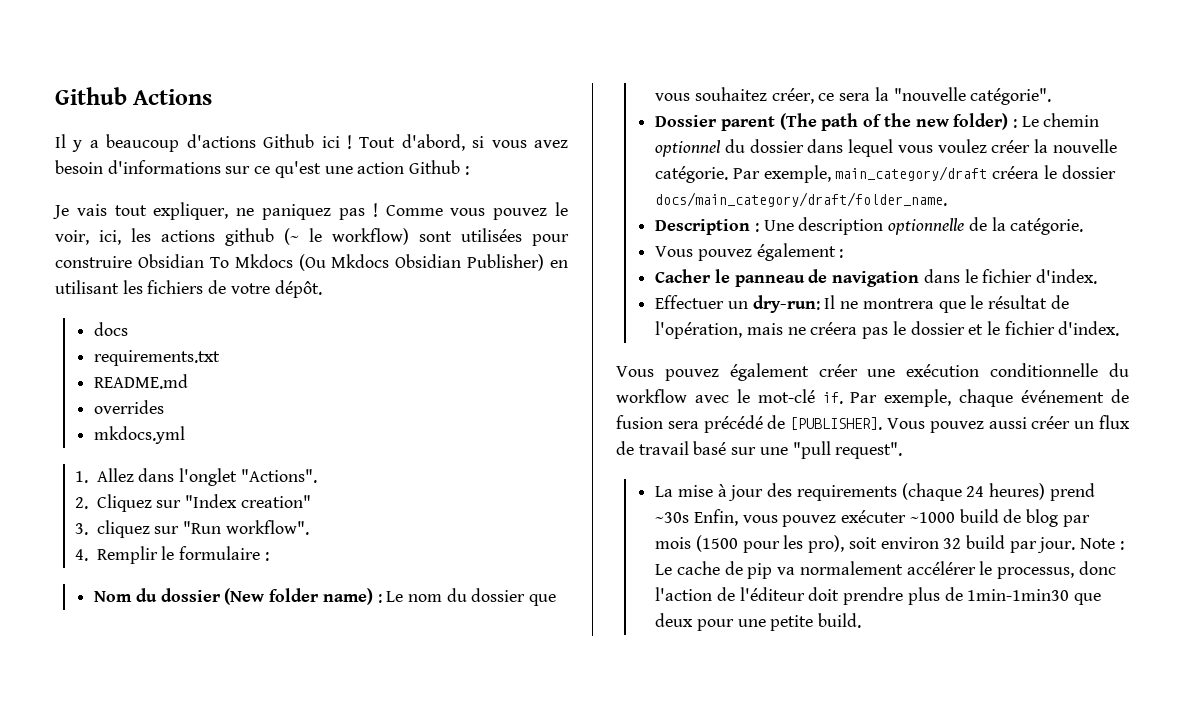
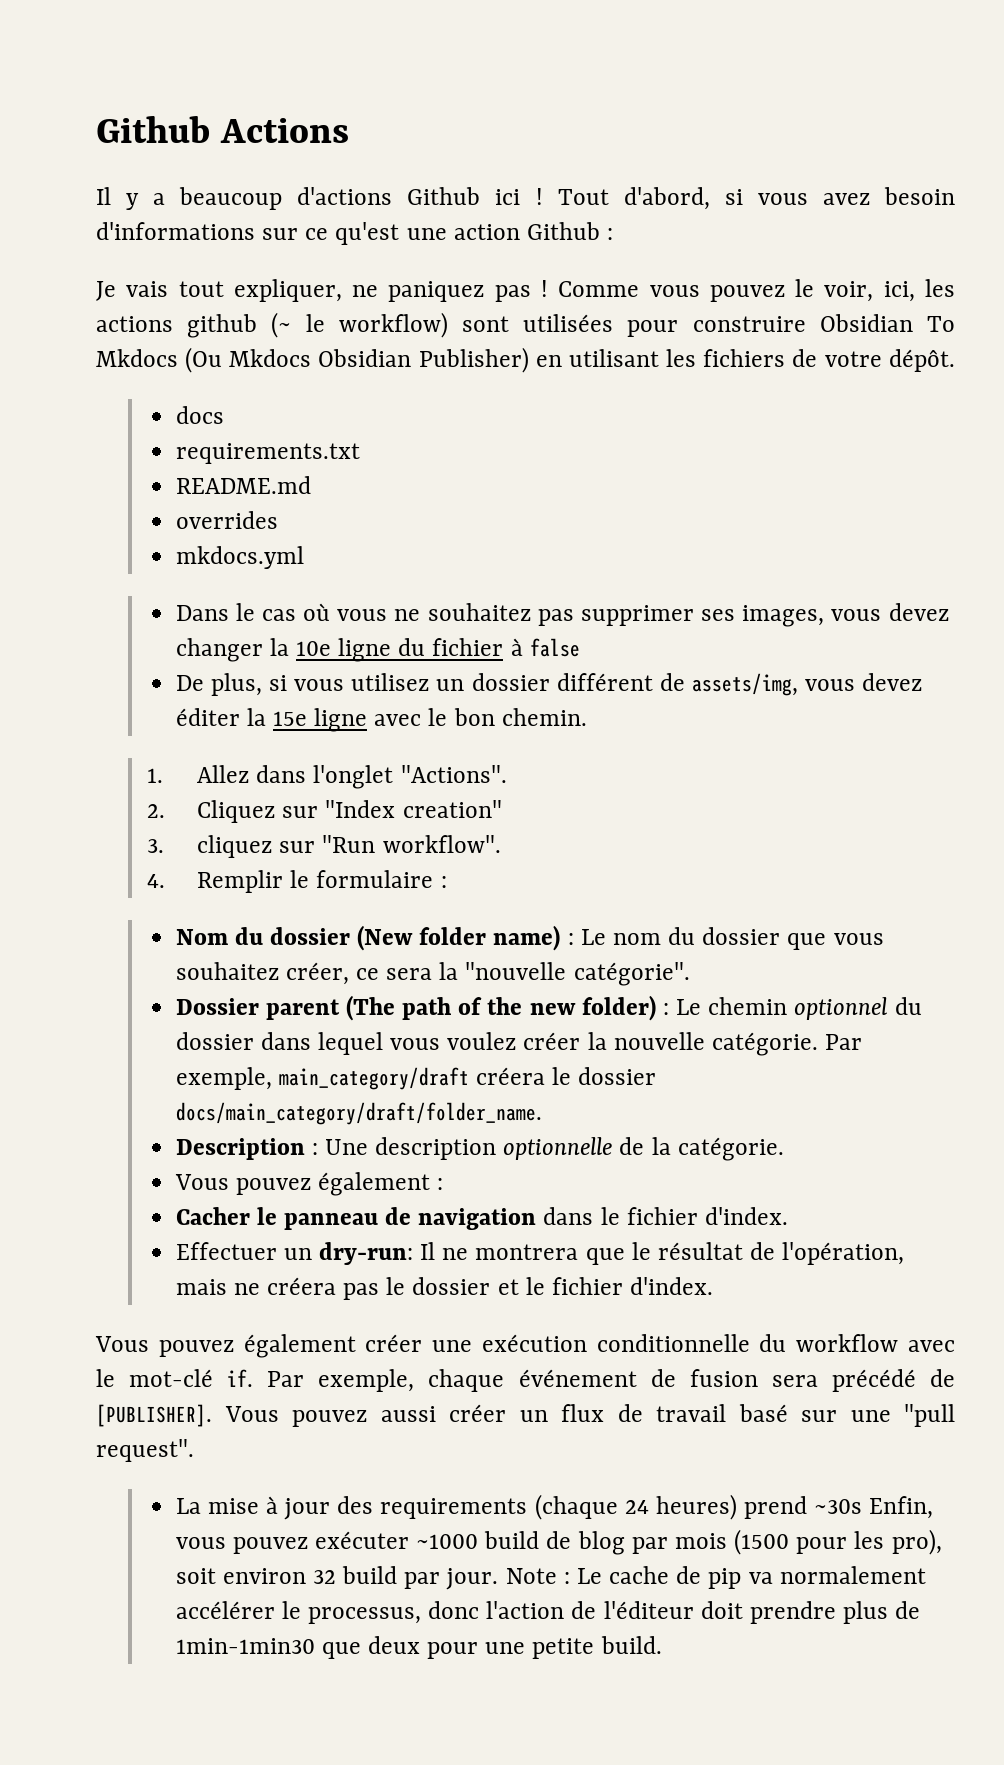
(186, 435) none -> [175,603,949,627] [175,638,580,662] [175,673,923,696] [175,708,587,732] // Dans le cas où vous ne souhaitez pas supprimer ses images, vous devez changer la 10e ligne du fichier à false // De plus, si vous utilisez un dossier différent de assets/img, vous devez éditer la 15e ligne avec le bon chemin.

